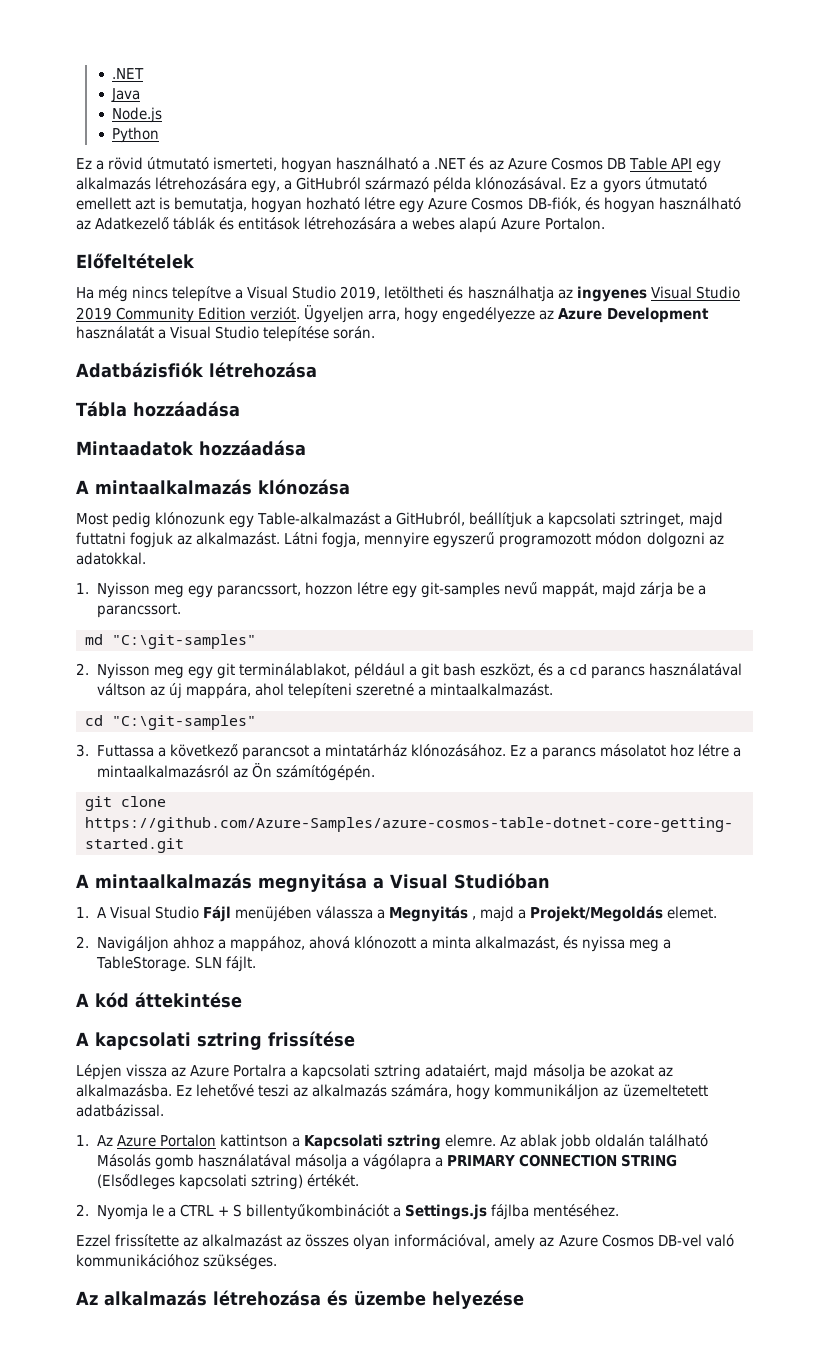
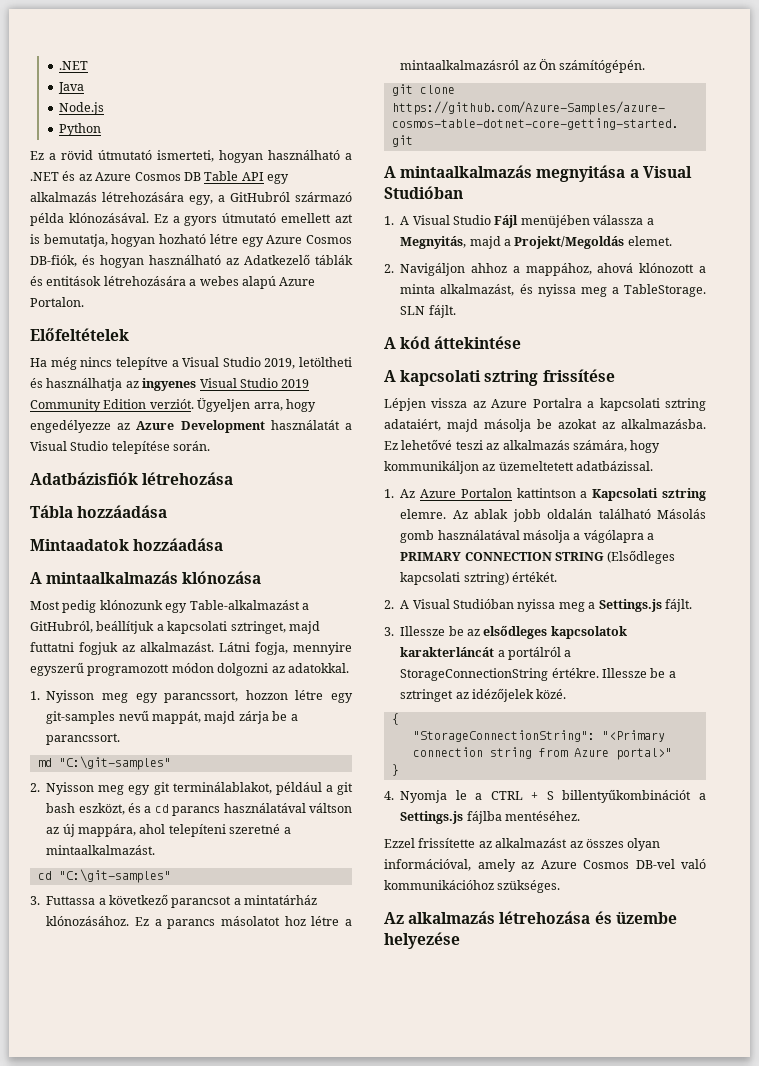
[388,906,476,922] Megnyitás , -> [400,236,467,249] Megnyitás,
(89, 1210) none -> [400,599,692,612] [384,625,627,639] [400,647,572,660] [400,668,676,681] [400,688,567,702] [391,713,399,725] [412,730,665,742] [412,747,672,760] [391,764,399,776] [384,791,394,800] A Visual Studióban nyissa meg a Settings.js fájlt. // 3. Illessze be az elsődleges kapcsolatok karakterláncát a portálról a StorageConnectionString értékre. Illessze be a sztringet az idézőjelek közé. // { // "StorageConnectionString": "<Primary connection string from Azure portal>" // } // 4.

